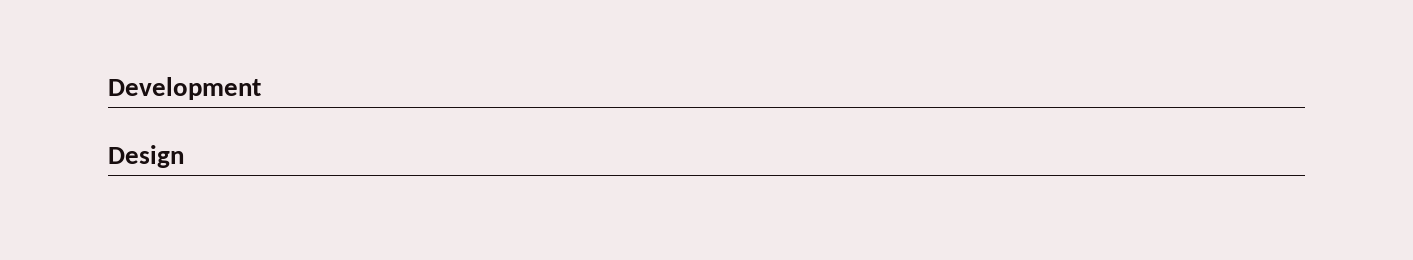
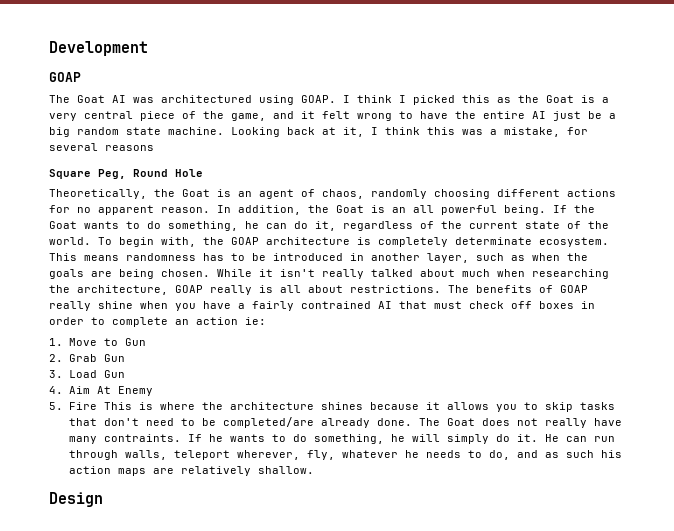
(261, 88) none -> [49,72,81,82] [49,95,609,105] [49,111,616,121] [49,127,588,137] [49,143,154,151] [49,169,203,179] [49,189,616,199] [49,205,595,215] [49,221,609,231] [49,237,609,247] [49,253,588,263] [49,269,609,279] [49,285,588,295] [49,301,595,311] [49,317,266,327] [49,338,146,346] [49,354,125,362] [49,370,125,378] [49,386,153,396] [49,402,615,412] [68,417,622,428] [68,434,615,444] [68,450,622,460] [68,466,314,476] // GOAP // The Goat AI was architectured using GOAP. I think I picked this as the Goat is a very central piece of the game, and it felt wrong to have the entire AI just be a big random state machine. Looking back at it, I think this was a mistake, for several reasons // Square Peg, Round Hole // Theoretically, the Goat is an agent of chaos, randomly choosing different actions for no apparent reason. In addition, the Goat is an all powerful being. If the Goat wants to do something, he can do it, regardless of the current state of the world. To begin with, the GOAP architecture is completely determinate ecosystem. This means randomness has to be introduced in another layer, such as when the goals are being chosen. While it isn't really talked about much when researching the architecture, GOAP really is all about restrictions. The benefits of GOAP really shine when you have a fairly contrained AI that must check off boxes in order to complete an action ie: // 1. Move to Gun // 2. Grab Gun // 3. Load Gun // 4. Aim At Enemy // 5. Fire This is where the architecture shines because it allows you to skip tasks that don't need to be completed/are already done. The Goat does not really have many contraints. If he wants to do something, he will simply do it. He can run through walls, teleport wherever, fly, whatever he needs to do, and as such his action maps are relatively shallow.

